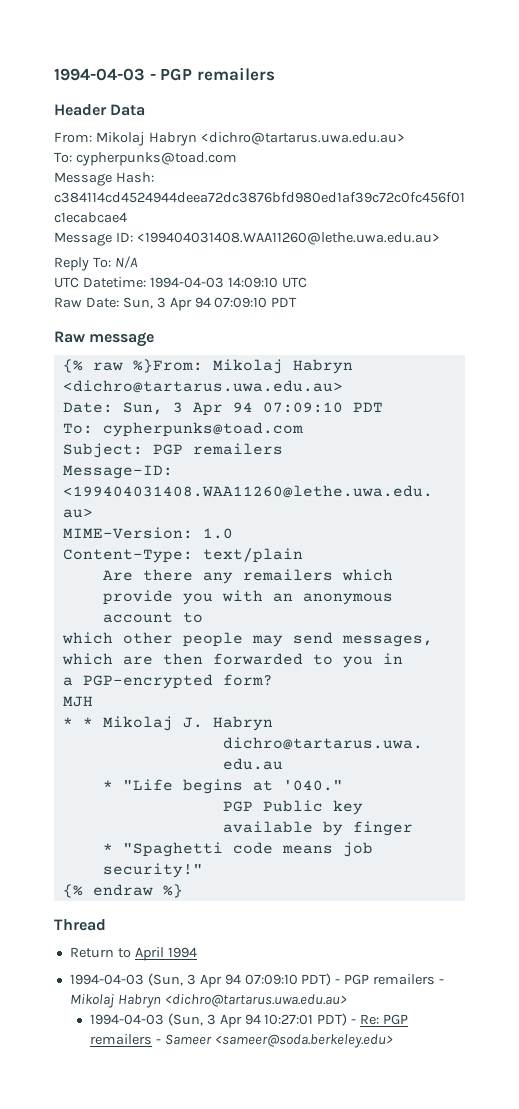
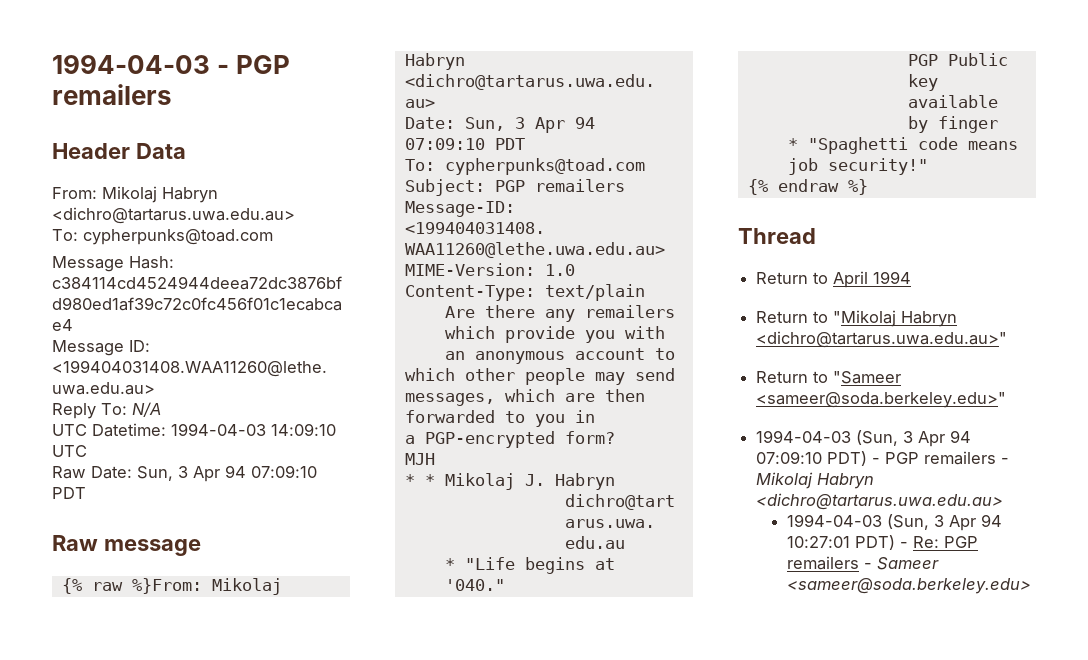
(197, 952) none -> [756,310,958,327] [756,331,1008,348] [756,371,902,384] [756,392,1007,408] // Return to "Mikolaj Habryn <dichro@tartarus.uwa.edu.au>" // Return to "Sameer <sameer@soda.berkeley.edu>"

